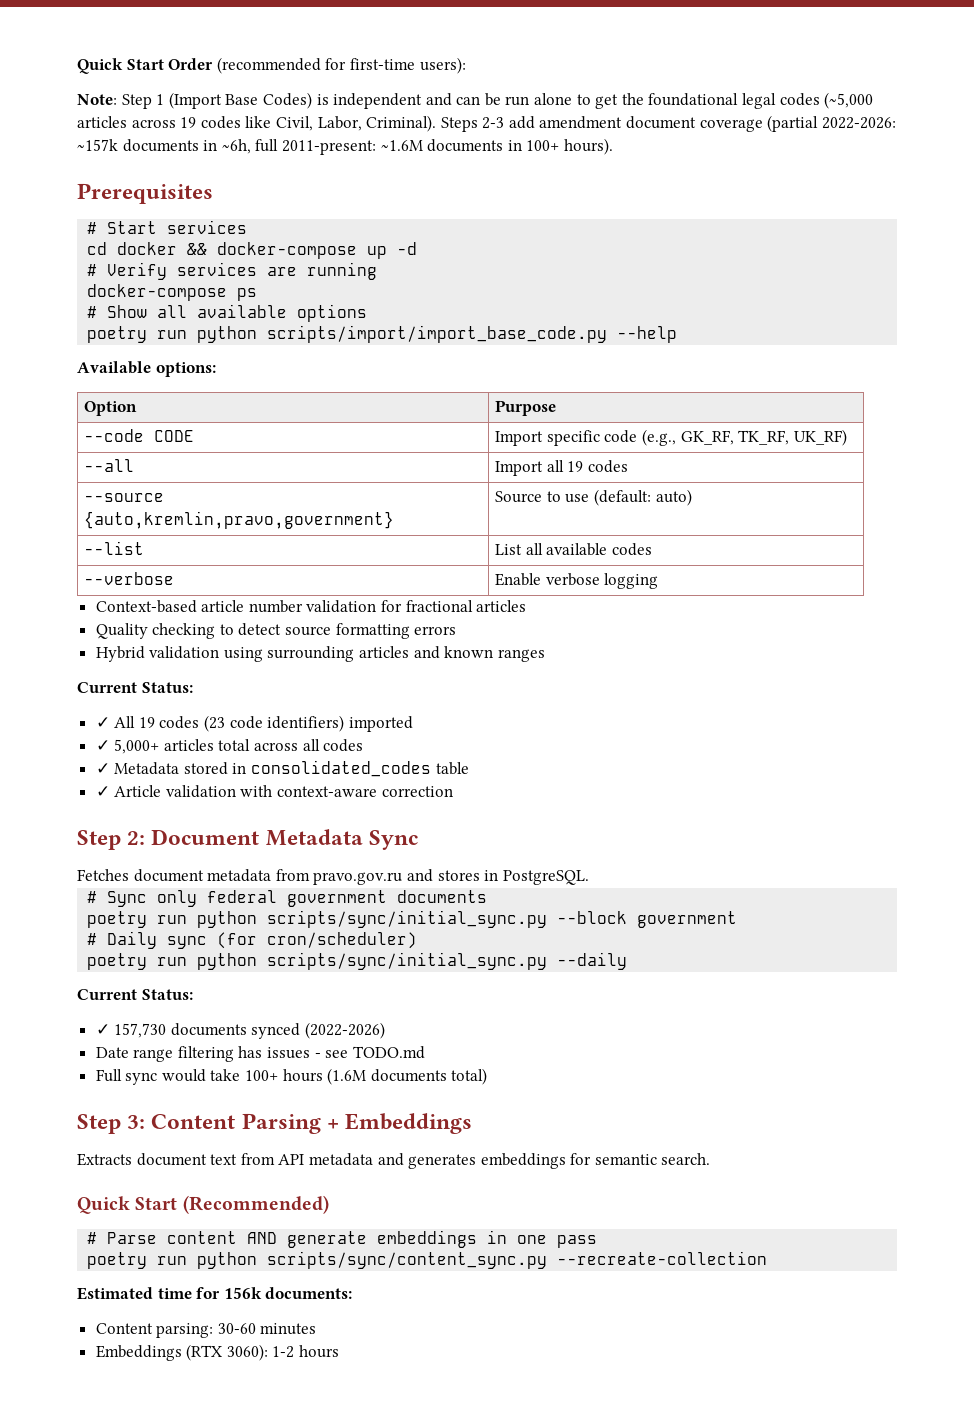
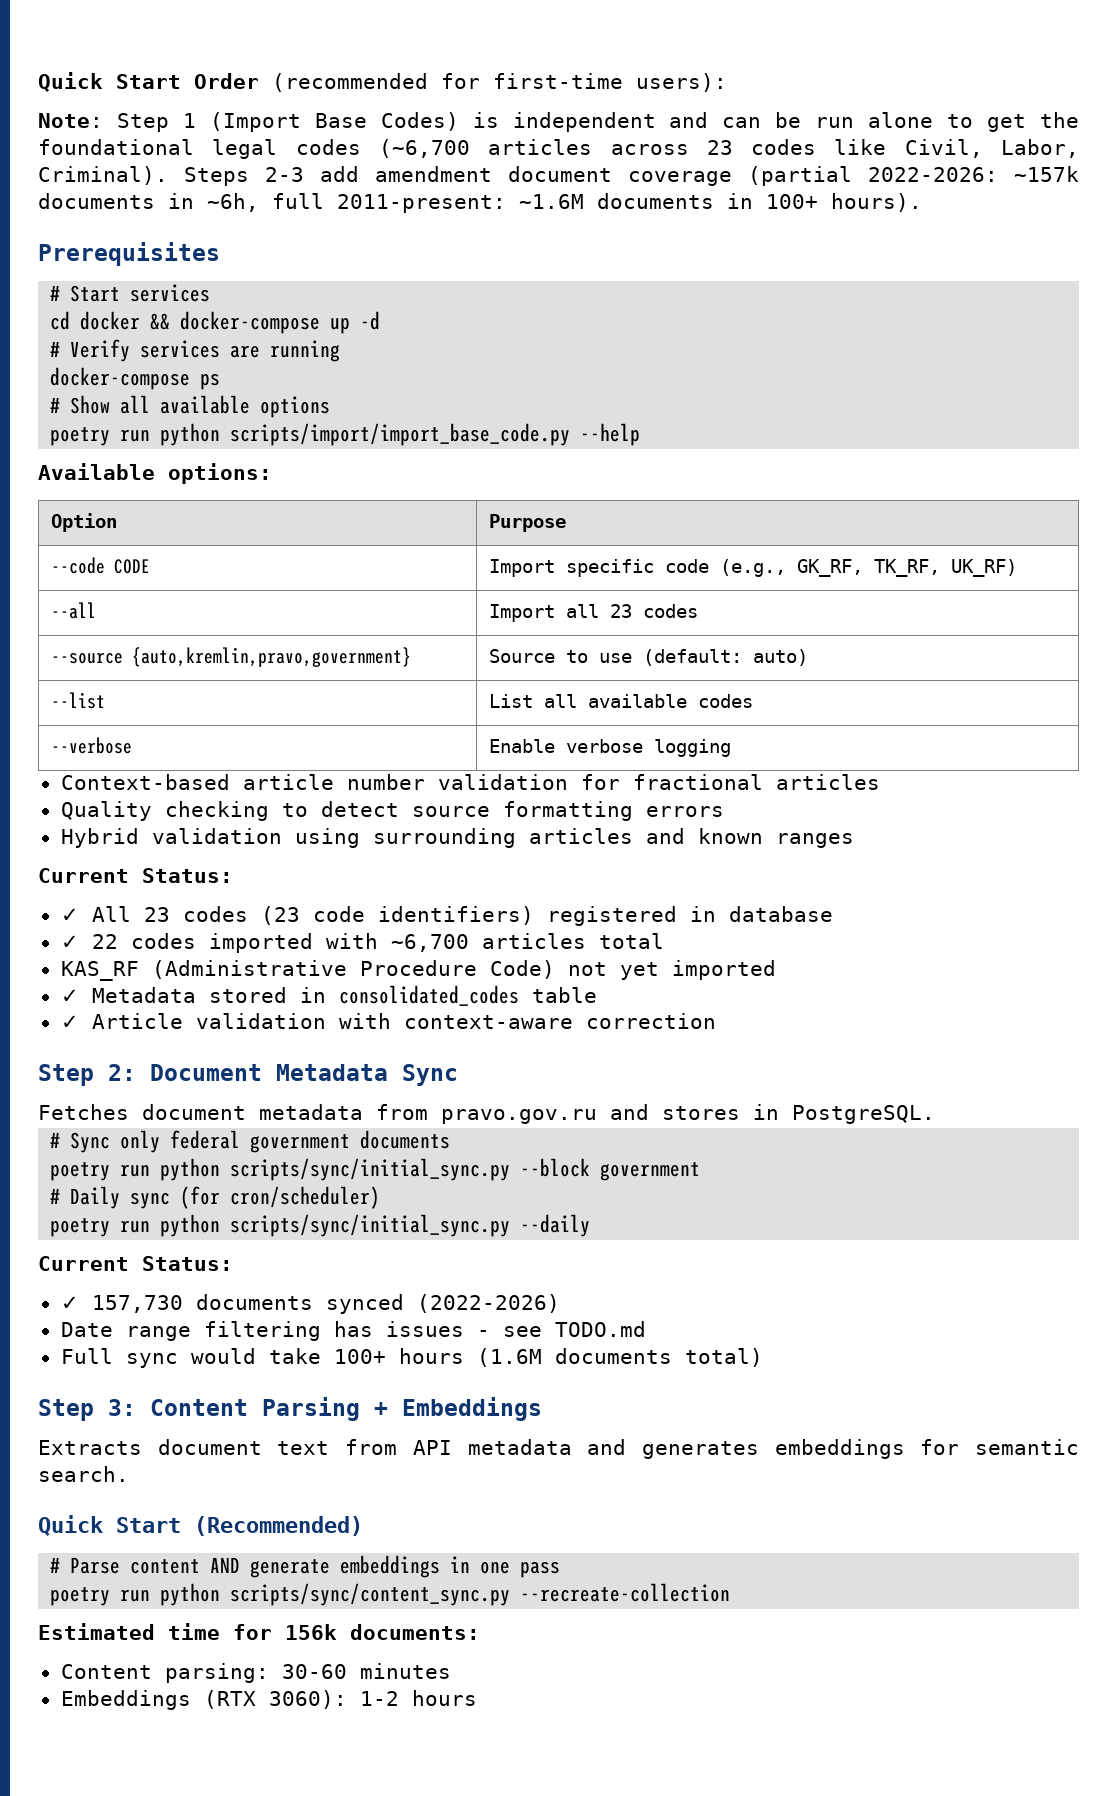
[824,92,874,109] (~5,000 -> [378,139,470,158] (~6,700
[180,117,197,128] 19 -> [706,140,733,155] 23
[567,461,584,472] 19 -> [610,604,633,618] 23
[138,717,155,728] 19 -> [143,907,170,922] 23
[348,716,413,732] [95,739,364,754] imported // ✓ 5,000+ articles total across all codes -> [546,906,833,926] [60,933,664,953] [60,960,776,981] registered in database // ✓ 22 codes imported with ~6,700 articles total // KAS_RF (Administrative Procedure Code) not yet imported

